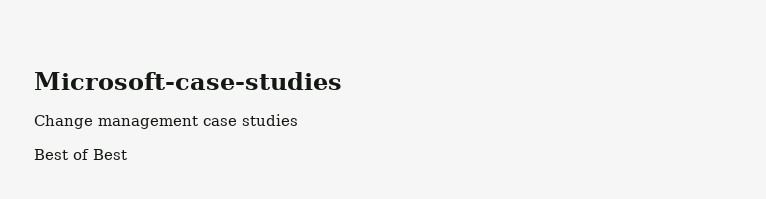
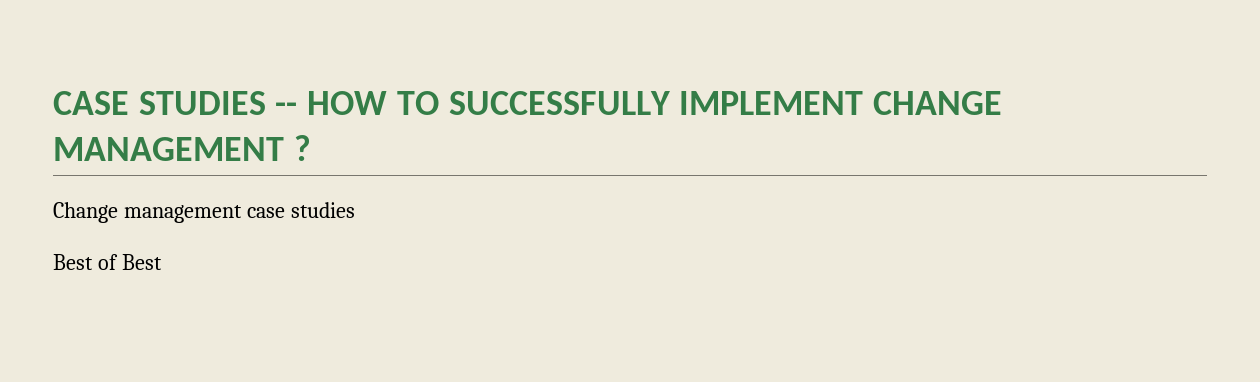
[34,72,342,90] Microsoft-case-studies -> [53,91,1003,115] [53,135,311,161] CASE STUDIES -- HOW TO SUCCESSFULLY IMPLEMENT CHANGE MANAGEMENT ?

